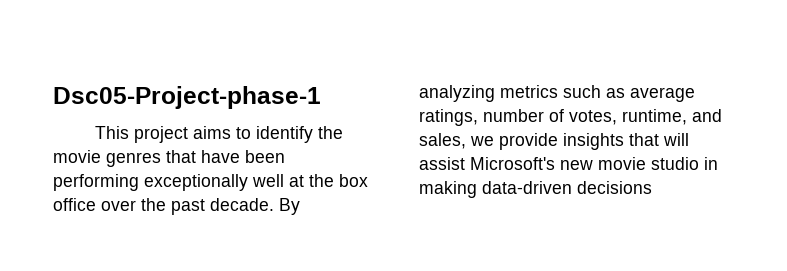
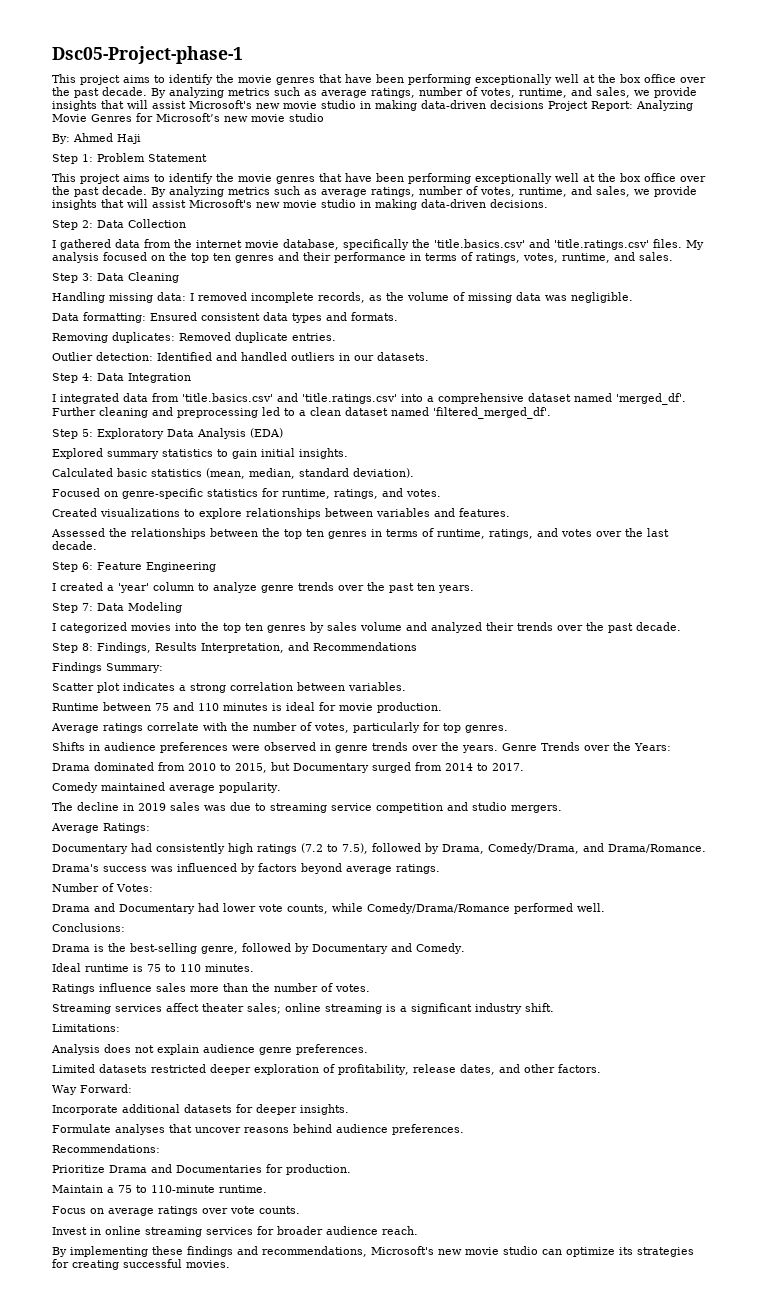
(652, 187) none -> [548,100,693,111] [52,113,324,122] [52,133,141,144] [52,153,207,164] [52,173,706,184] [52,186,697,197] [52,199,548,210] [52,219,186,230] [52,239,704,250] [52,252,673,263] [52,272,179,283] [52,292,633,303] [52,312,398,323] [52,332,336,343] [52,352,429,361] [52,373,191,383] [52,393,686,405] [52,407,551,419] [52,428,283,439] [52,448,348,459] [52,468,414,479] [52,488,441,499] [52,508,510,519] [51,528,669,539] [52,541,97,550] [52,562,216,572] [52,582,474,593] [52,602,182,613] [52,622,681,633] [52,642,417,653] [52,662,163,673] [52,682,406,693] [52,702,442,713] [51,722,508,733] [52,742,671,753] [52,762,524,773] [52,782,281,793] [52,802,562,813] [51,823,150,833] [52,843,706,854] [52,863,440,874] [52,883,153,892] [52,903,605,914] [52,923,125,932] [52,943,465,954] [52,963,254,972] [52,983,370,994] [52,1003,554,1014] [52,1024,120,1032] [51,1044,368,1055] [52,1064,601,1075] [52,1084,132,1095] [52,1104,349,1115] [52,1124,464,1135] [52,1144,160,1153] [52,1164,351,1175] [52,1185,267,1193] [52,1206,300,1216] [52,1226,418,1237] [52,1246,694,1257] [52,1259,230,1270] Project Report: Analyzing Movie Genres for Microsoft’s new movie studio // By: Ahmed Haji // Step 1: Problem Statement // This project aims to identify the movie genres that have been performing exceptionally well at the box office over the past decade. By analyzing metrics such as average ratings, number of votes, runtime, and sales, we provide insights that will assist Microsoft's new movie studio in making data-driven decisions. // Step 2: Data Collection // I gathered data from the internet movie database, specifically the 'title.basics.csv' and 'title.ratings.csv' files. My analysis focused on the top ten genres and their performance in terms of ratings, votes, runtime, and sales. // Step 3: Data Cleaning // Handling missing data: I removed incomplete records, as the volume of missing data was negligible. // Data formatting: Ensured consistent data types and formats. // Removing duplicates: Removed duplicate entries. // Outlier detection: Identified and handled outliers in our datasets. // Step 4: Data Integration // I integrated data from 'title.basics.csv' and 'title.ratings.csv' into a comprehensive dataset named 'merged_df'. Further cleaning and preprocessing led to a clean dataset named 'filtered_merged_df'. // Step 5: Exploratory Data Analysis (EDA) // Explored summary statistics to gain initial insights. // Calculated basic statistics (mean, median, standard deviation). // Focused on genre-specific statistics for runtime, ratings, and votes. // Created visualizations to explore relationships between variables and features. // Assessed the relationships between the top ten genres in terms of runtime, ratings, and votes over the last decade. // Step 6: Feature Engineering // I created a 'year' column to analyze genre trends over the past ten years. // Step 7: Data Modeling // I categorized movies into the top ten genres by sales volume and analyzed their trends over the past decade. // Step 8: Findings, Results Interpretation, and Recommendations // Findings Summary: // Scatter plot indicates a strong correlation between variables. // Runtime between 75 and 110 minutes is ideal for movie production. // Average ratings correlate with the number of votes, particularly for top genres. // Shifts in audience preferences were observed in genre trends over the years. Genre Trends over the Years: // Drama dominated from 2010 to 2015, but Documentary surged from 2014 to 2017. // Comedy maintained average popularity. // The decline in 2019 sales was due to streaming service competition and studio mergers. // Average Ratings: // Documentary had consistently high ratings (7.2 to 7.5), followed by Drama, Comedy/Drama, and Drama/Romance. // Drama's success was influenced by factors beyond average ratings. // Number of Votes: // Drama and Documentary had lower vote counts, while Comedy/Drama/Romance performed well. // Conclusions: // Drama is the best-selling genre, followed by Documentary and Comedy. // Ideal runtime is 75 to 110 minutes. // Ratings influence sales more than the number of votes. // Streaming services affect theater sales; online streaming is a significant industry shift. // Limitations: // Analysis does not explain audience genre preferences. // Limited datasets restricted deeper exploration of profitability, release dates, and other factors. // Way Forward: // Incorporate additional datasets for deeper insights. // Formulate analyses that uncover reasons behind audience preferences. // Recommendations: // Prioritize Drama and Documentaries for production. // Maintain a 75 to 110-minute runtime. // Focus on average ratings over vote counts. // Invest in online streaming services for broader audience reach. // By implementing these findings and recommendations, Microsoft's new movie studio can optimize its strategies for creating successful movies.

